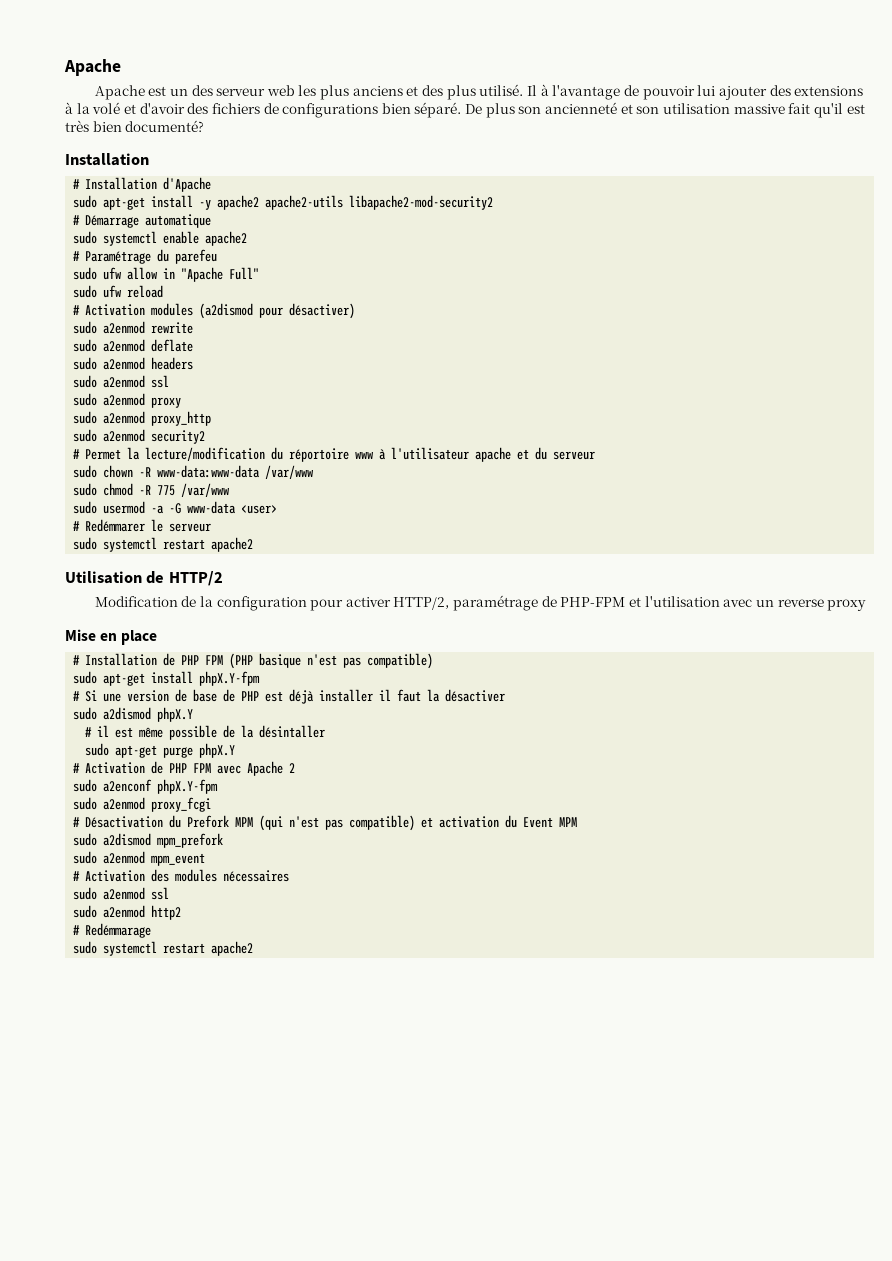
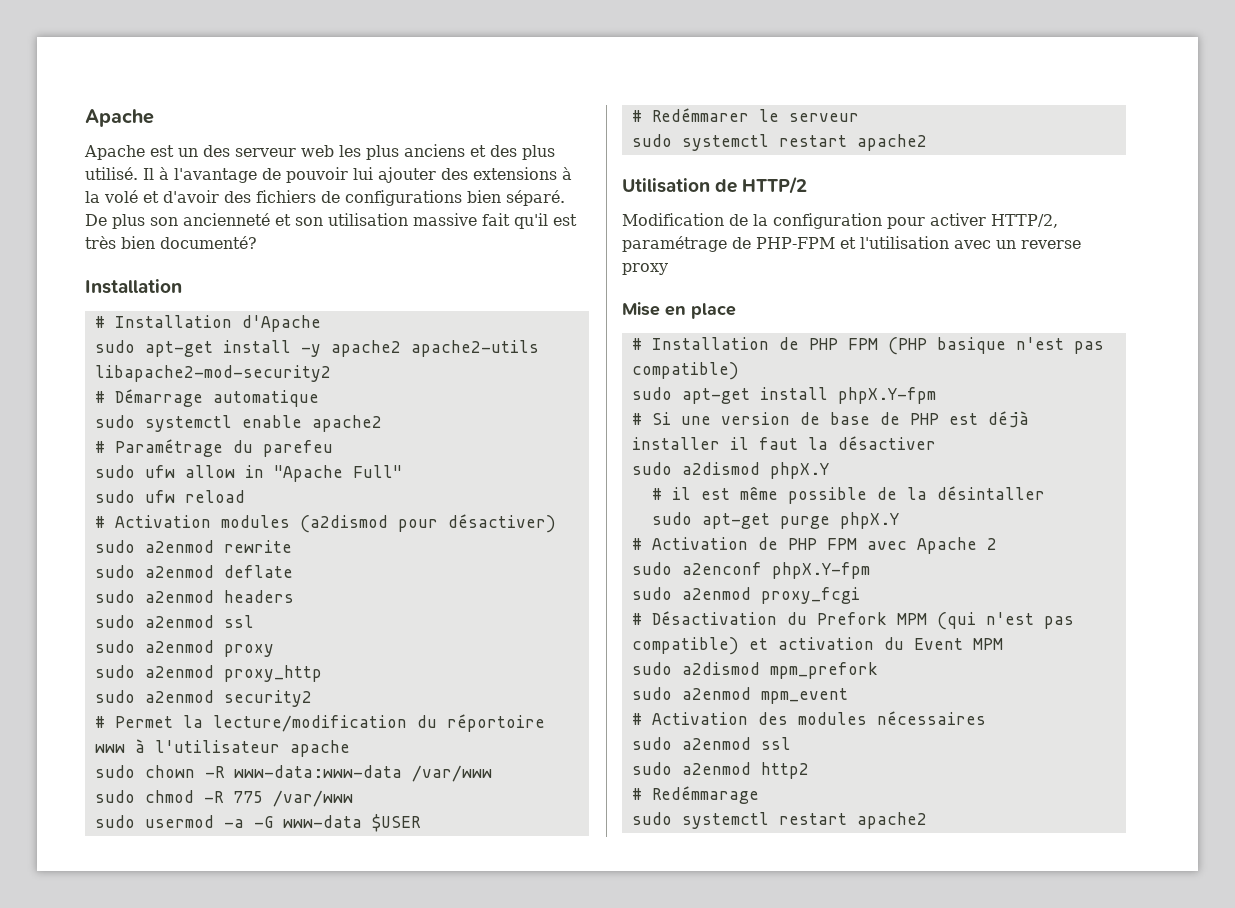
[517,447,596,460] et du serveur -> (350, 748) none
[241,505,278,514] <user> -> [371,814,421,832] $USER

